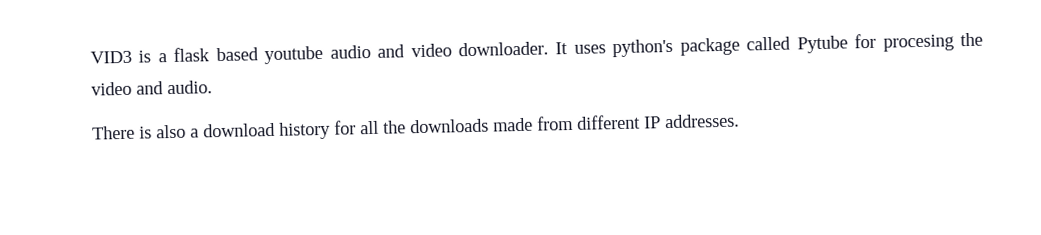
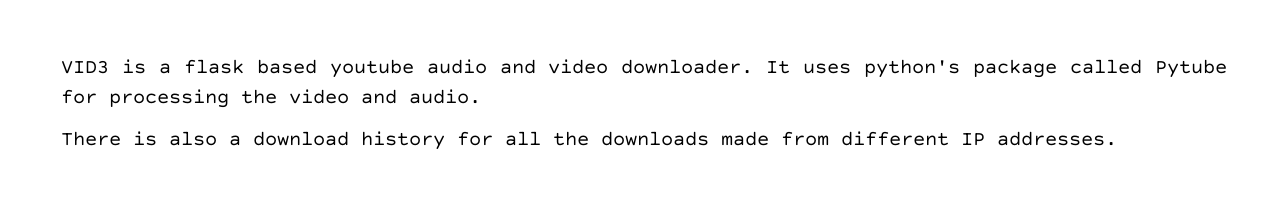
[882,34,954,52] procesing -> [109,89,229,108] processing

